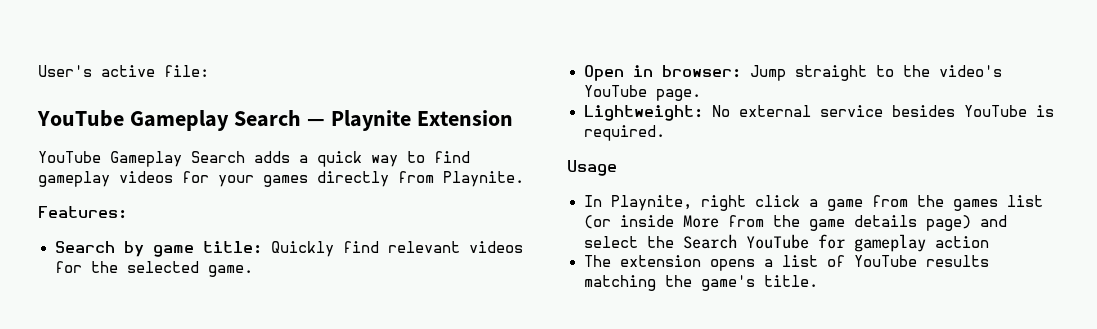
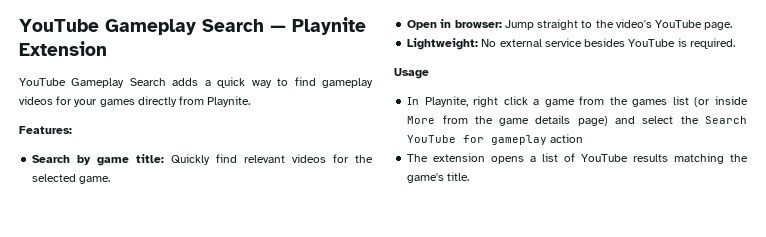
[38,65,209,77] User's active file: // -> (19, 25) none

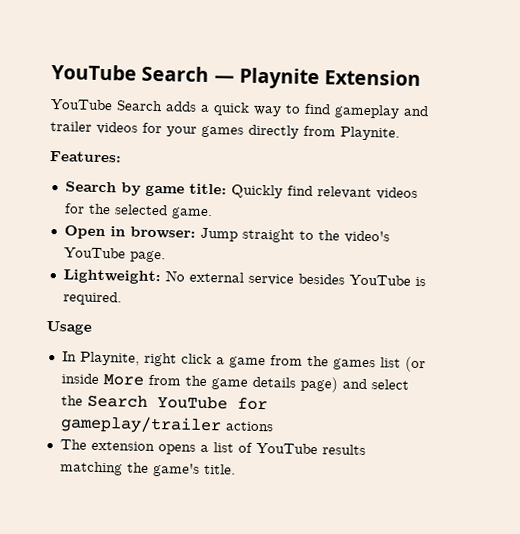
[19,19,196,35] YouTube Gameplay -> [51,64,137,81] YouTube
[71,78,125,88] Gameplay -> (113, 105) none
(373, 83) none -> [403,105,429,117] [50,121,92,132] and trailer
[491,134,584,145] gameplay action -> [59,415,274,435] gameplay/trailer actions

